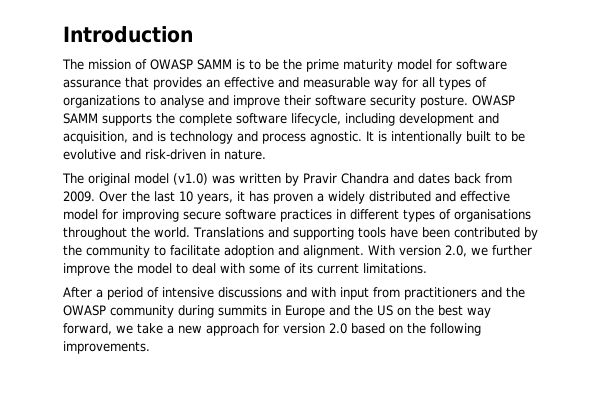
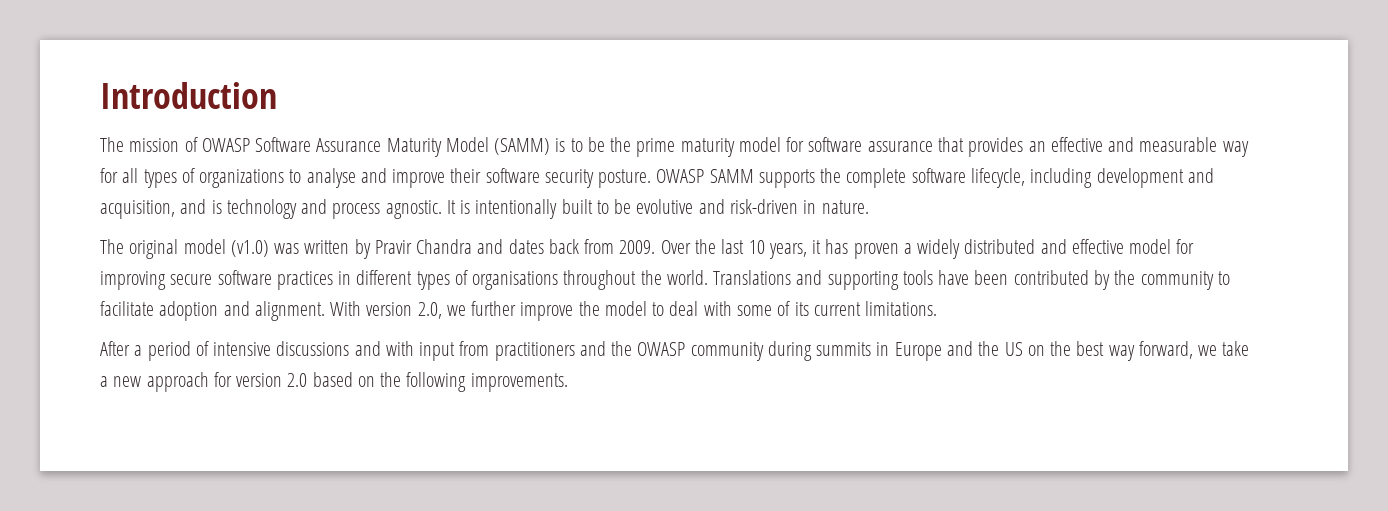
[197,59,232,70] SAMM -> [255,137,551,157] Software Assurance Maturity Model (SAMM)

